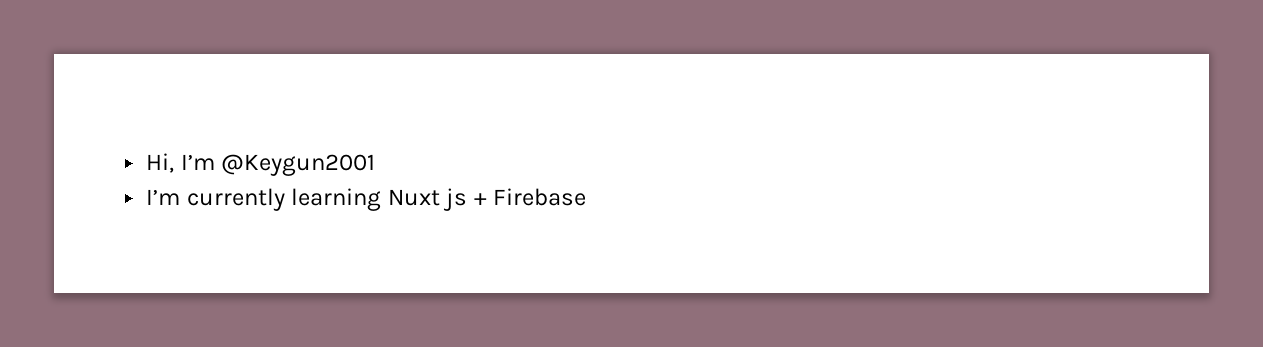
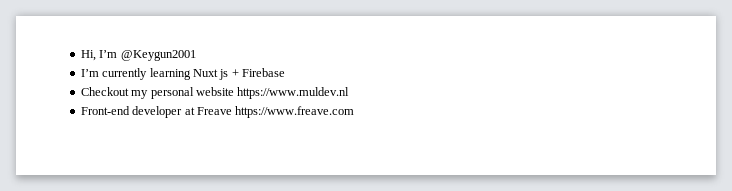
(587, 197) none -> [80,87,350,99] [80,106,355,118] // Checkout my personal website https://www.muldev.nl // Front-end developer at Freave https://www.freave.com

